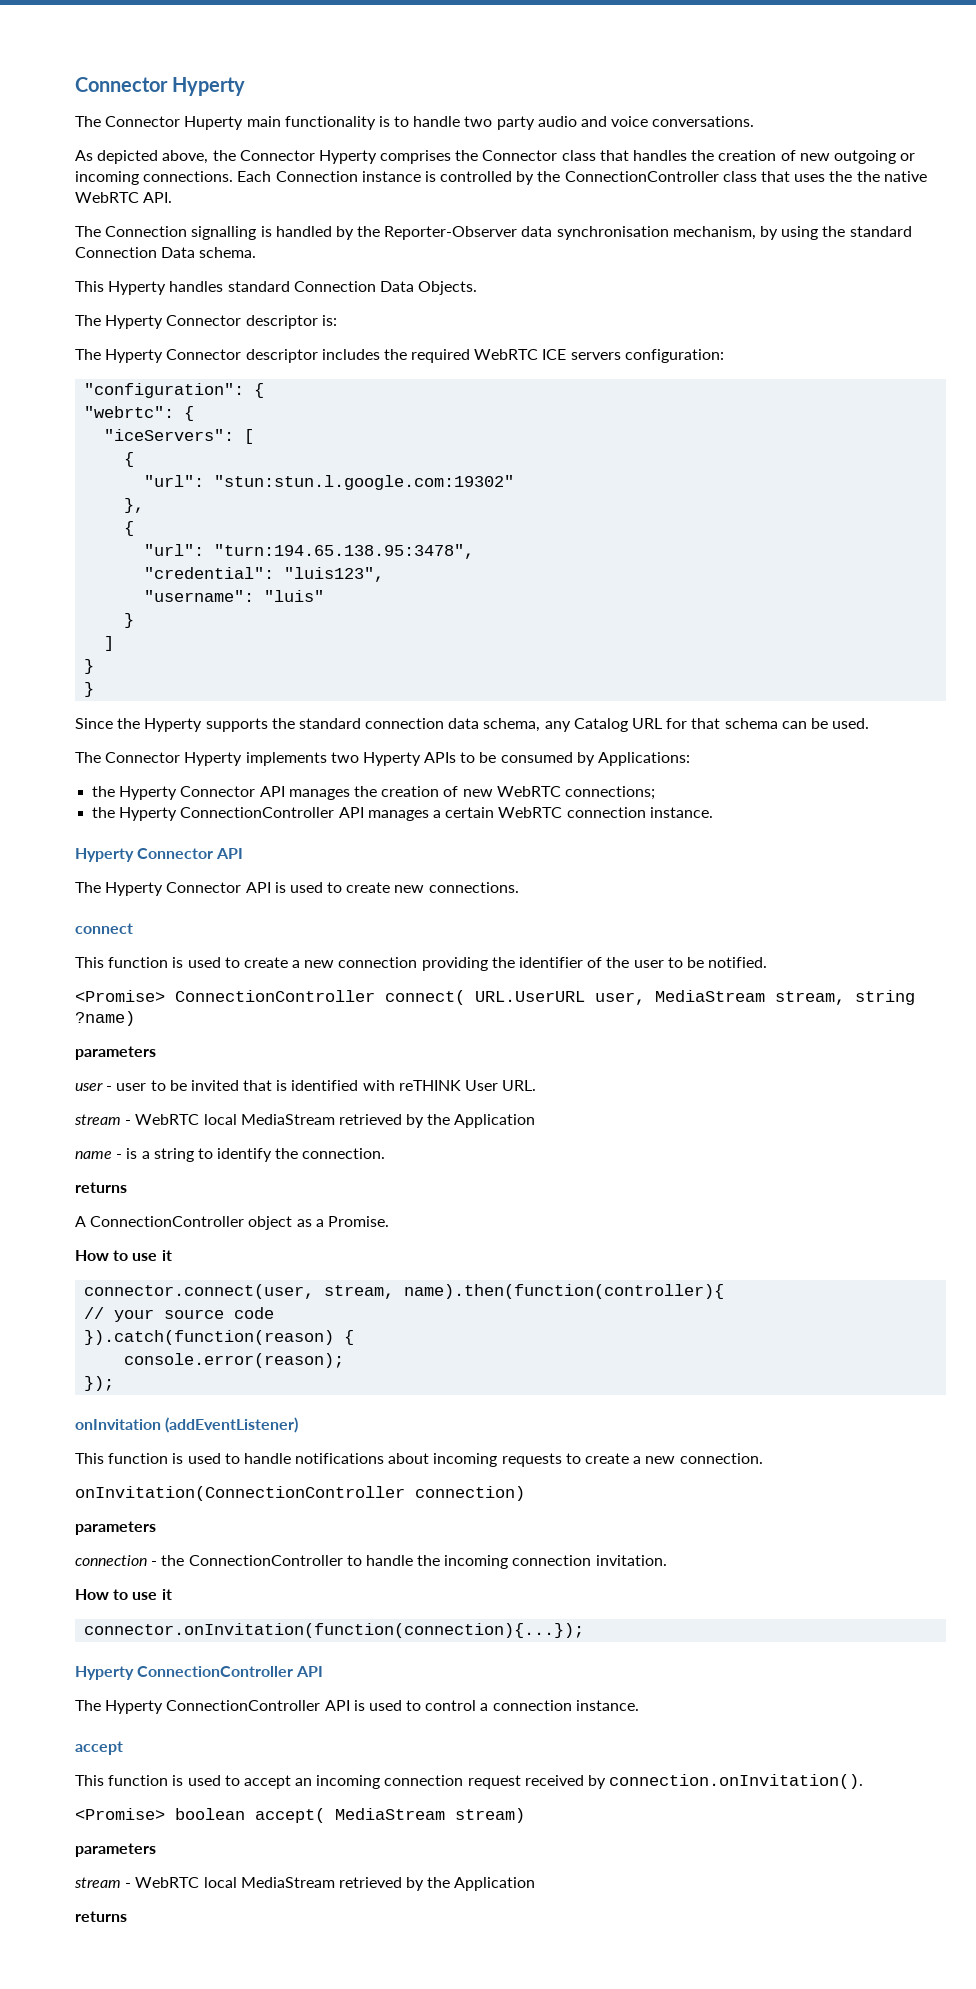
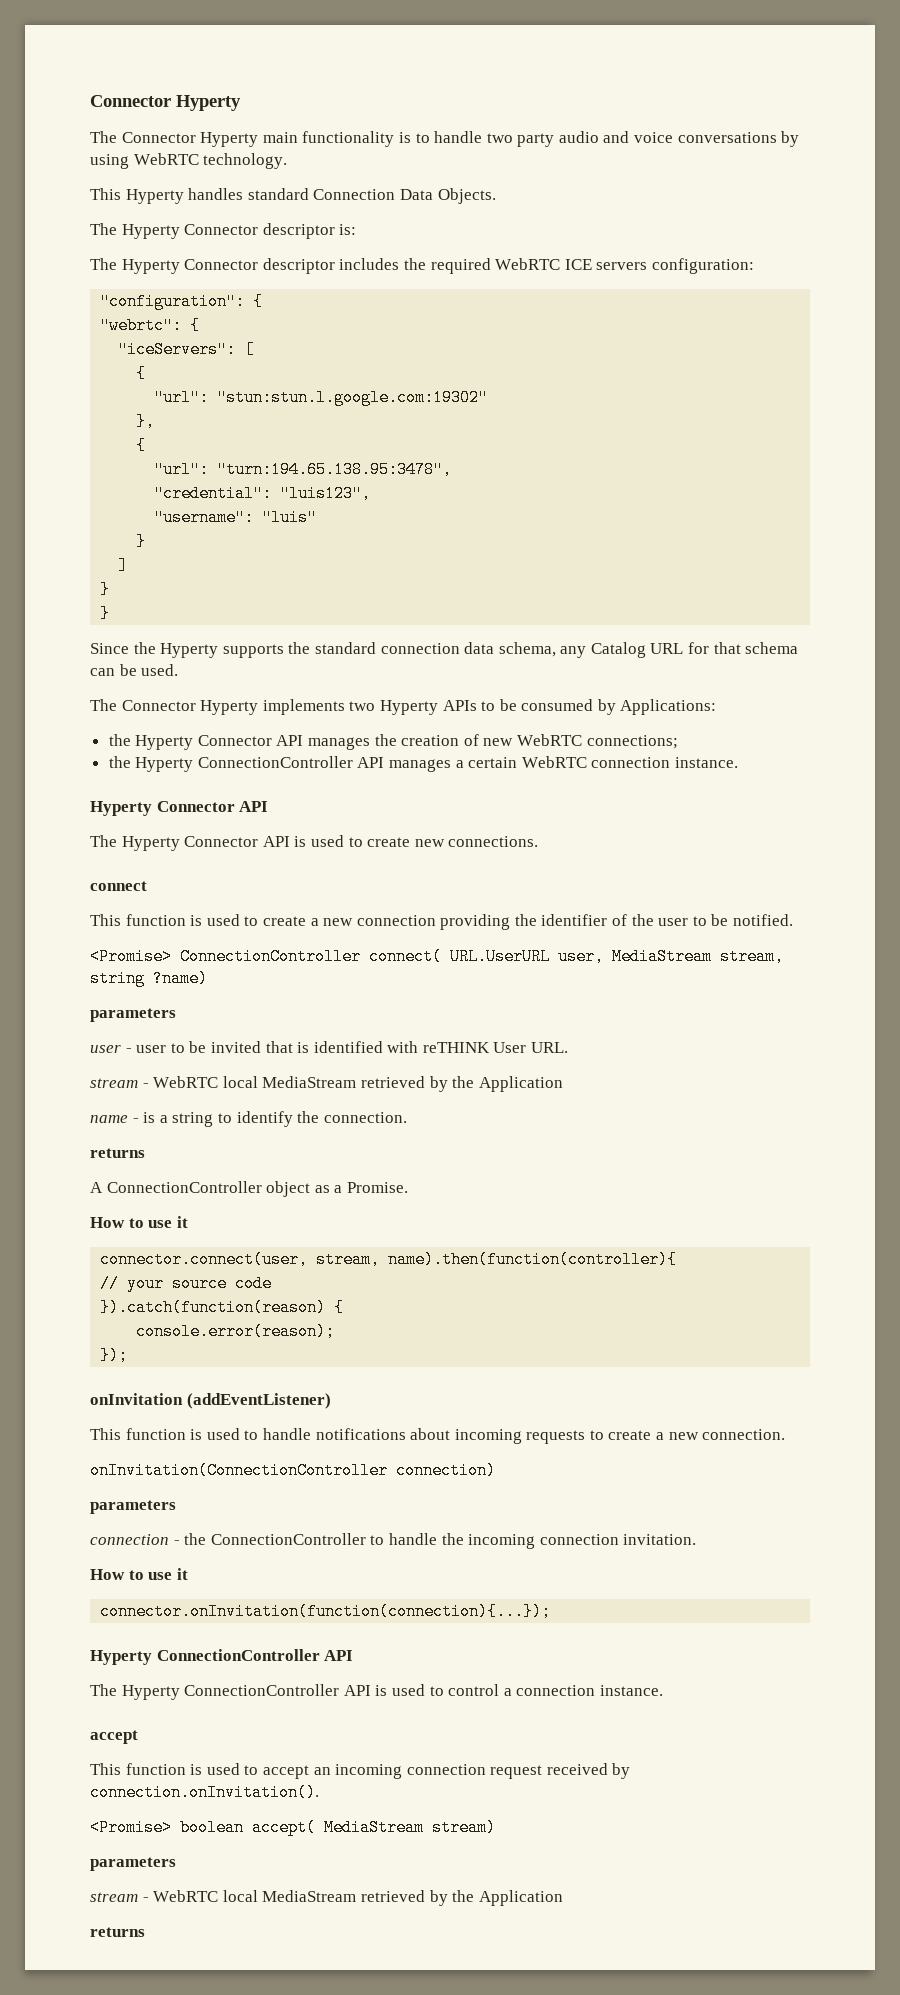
[184,116,244,130] Huperty -> [200,132,259,147] Hyperty
[652,116,755,127] [75,150,916,164] [75,171,927,185] [75,192,173,203] [75,226,912,240] [75,247,257,258] conversations. // As depicted above, the Connector Hyperty comprises the Connector class that handles the creation of new outgoing or incoming connections. Each Connection instance is controlled by the ConnectionController class that uses the the native WebRTC API. // The Connection signalling is handled by the Reporter-Observer data synchronisation mechanism, by using the standard Connection Data schema. -> [677,131,800,147] [90,153,288,169] conversations by using WebRTC technology.

